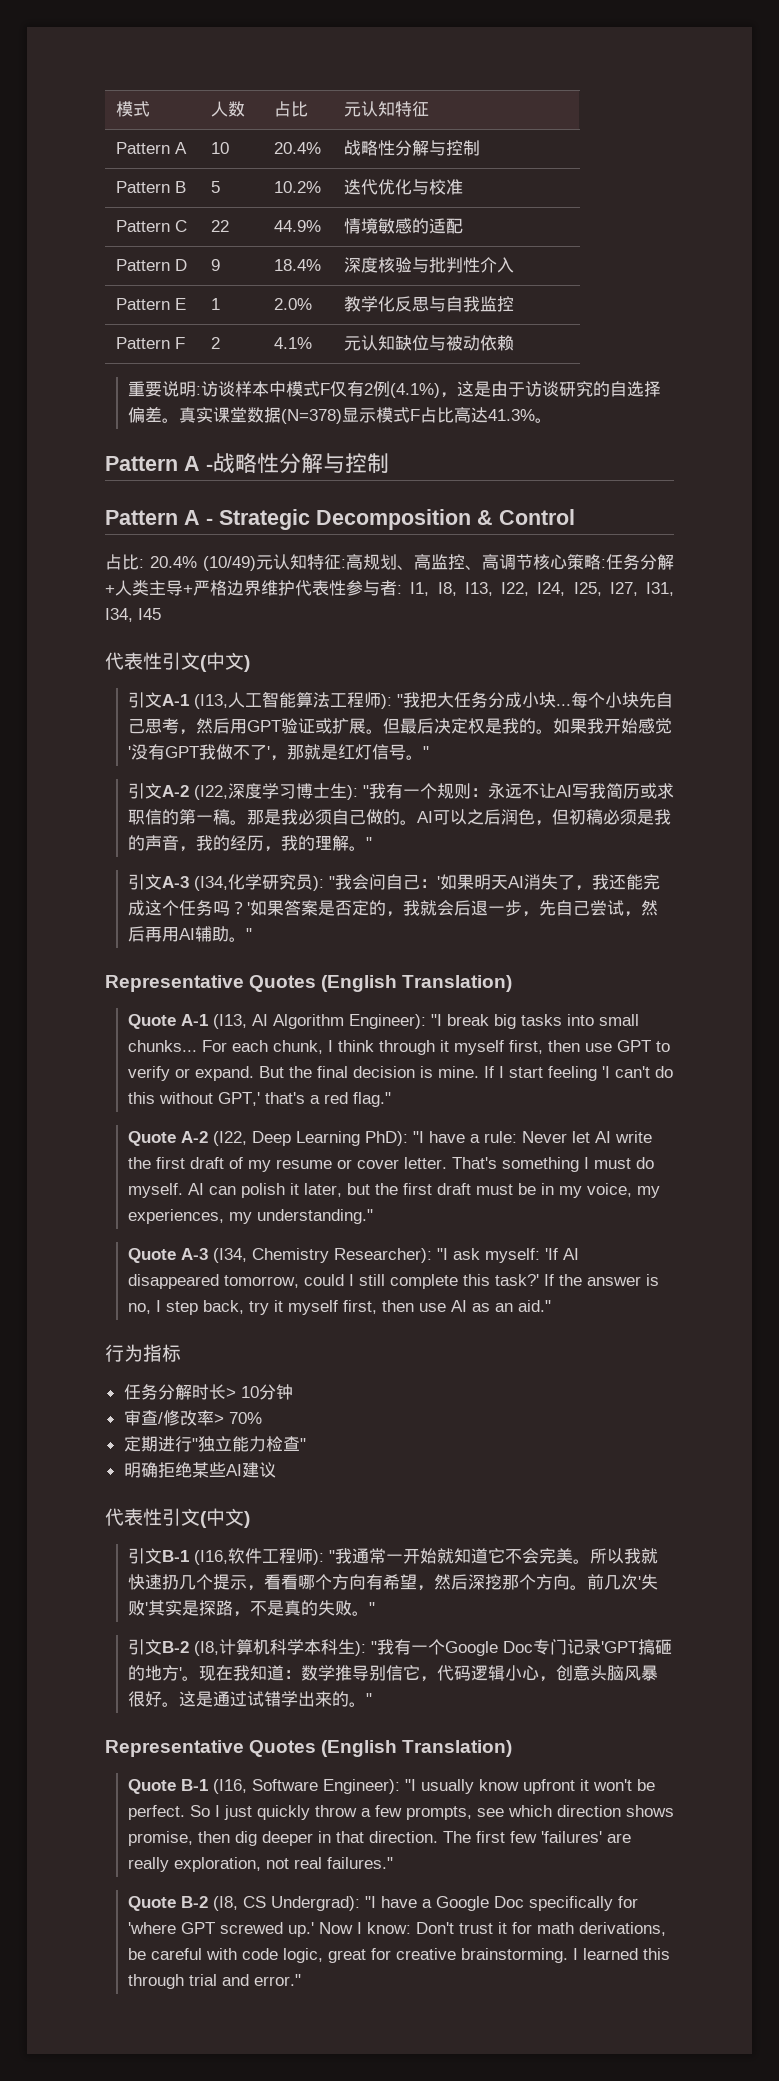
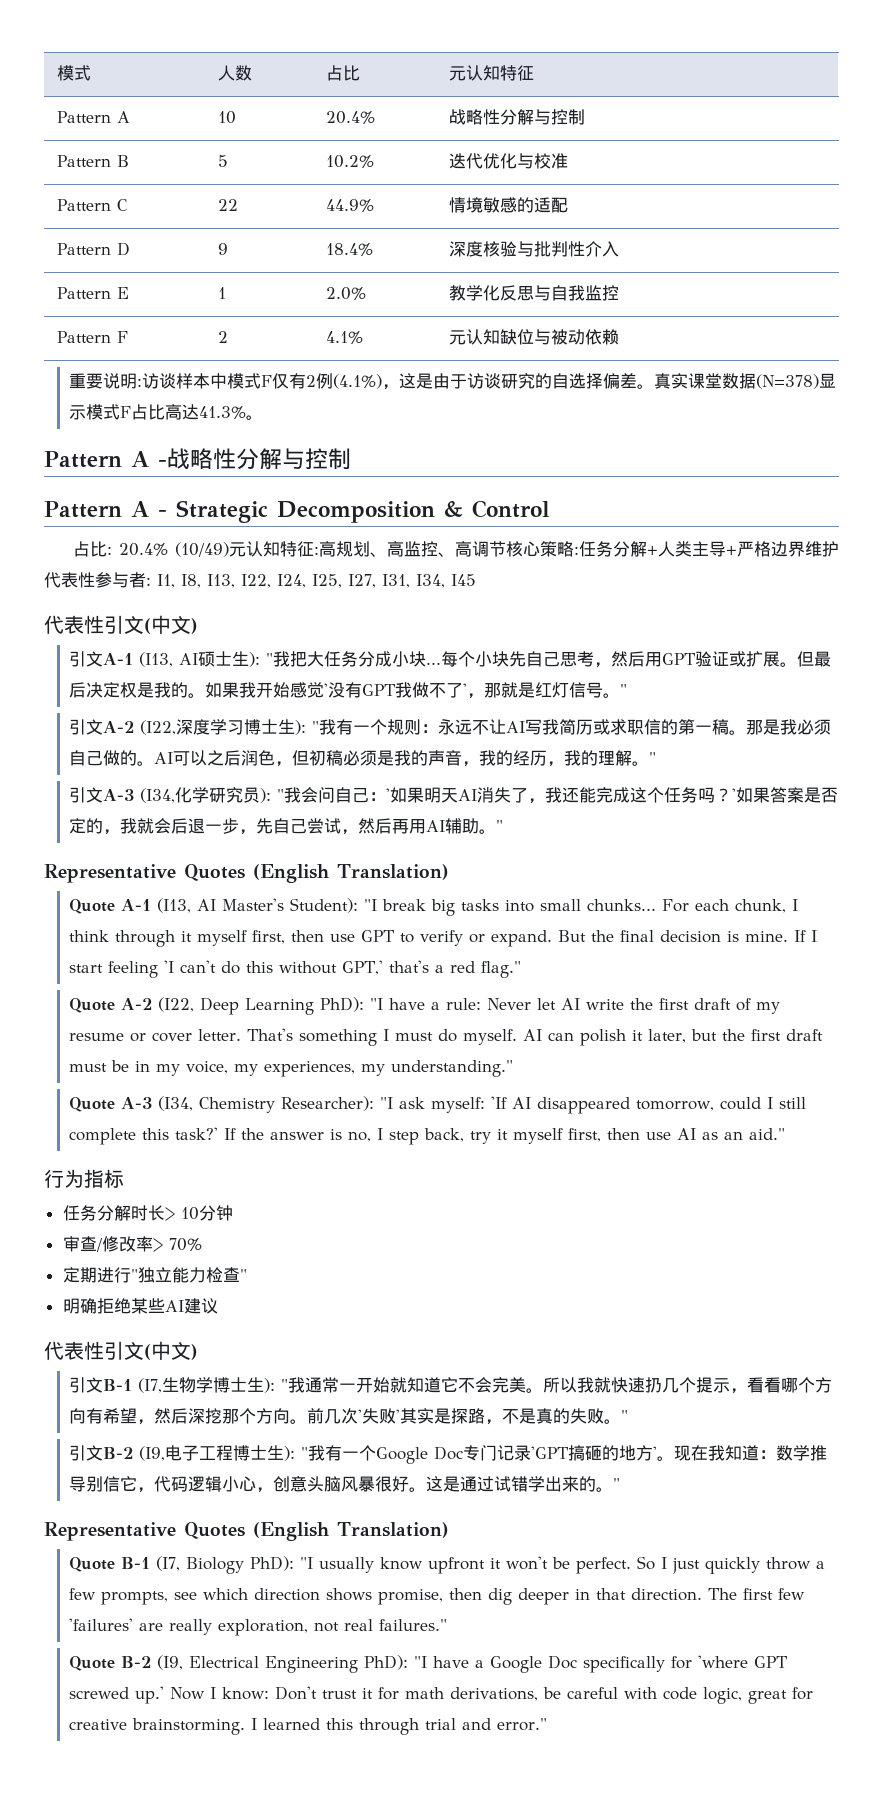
[227,691,381,708] 人工智能算法工程师 -> [179,651,250,667] AI硕士生
[272,1014,426,1029] Algorithm Engineer): -> [222,898,359,913] Master's Student):
[193,1548,313,1565] (I16,软件工程师 -> [138,1377,265,1393] (I7,生物学博士生
[193,1639,338,1656] (I8,计算机科学本科 -> [139,1445,268,1461] (I9,电子工程博士
[212,1779,400,1794] (I16, Software Engineer): -> [156,1556,295,1574] (I7, Biology PhD):
[212,1896,360,1911] (I8, CS Undergrad): -> [157,1655,409,1673] (I9, Electrical Engineering PhD):

